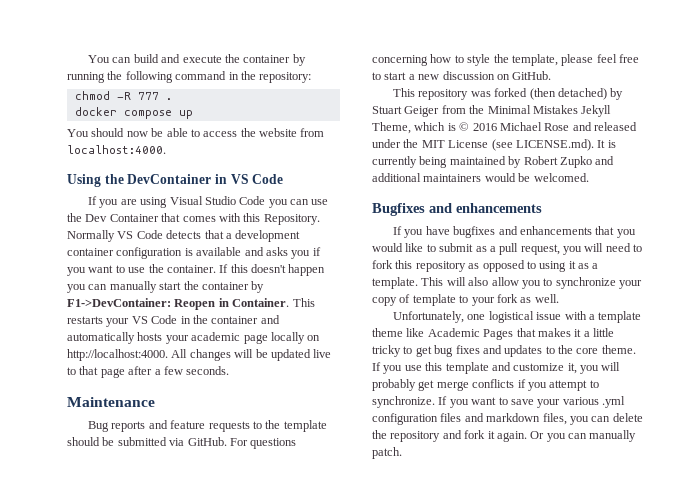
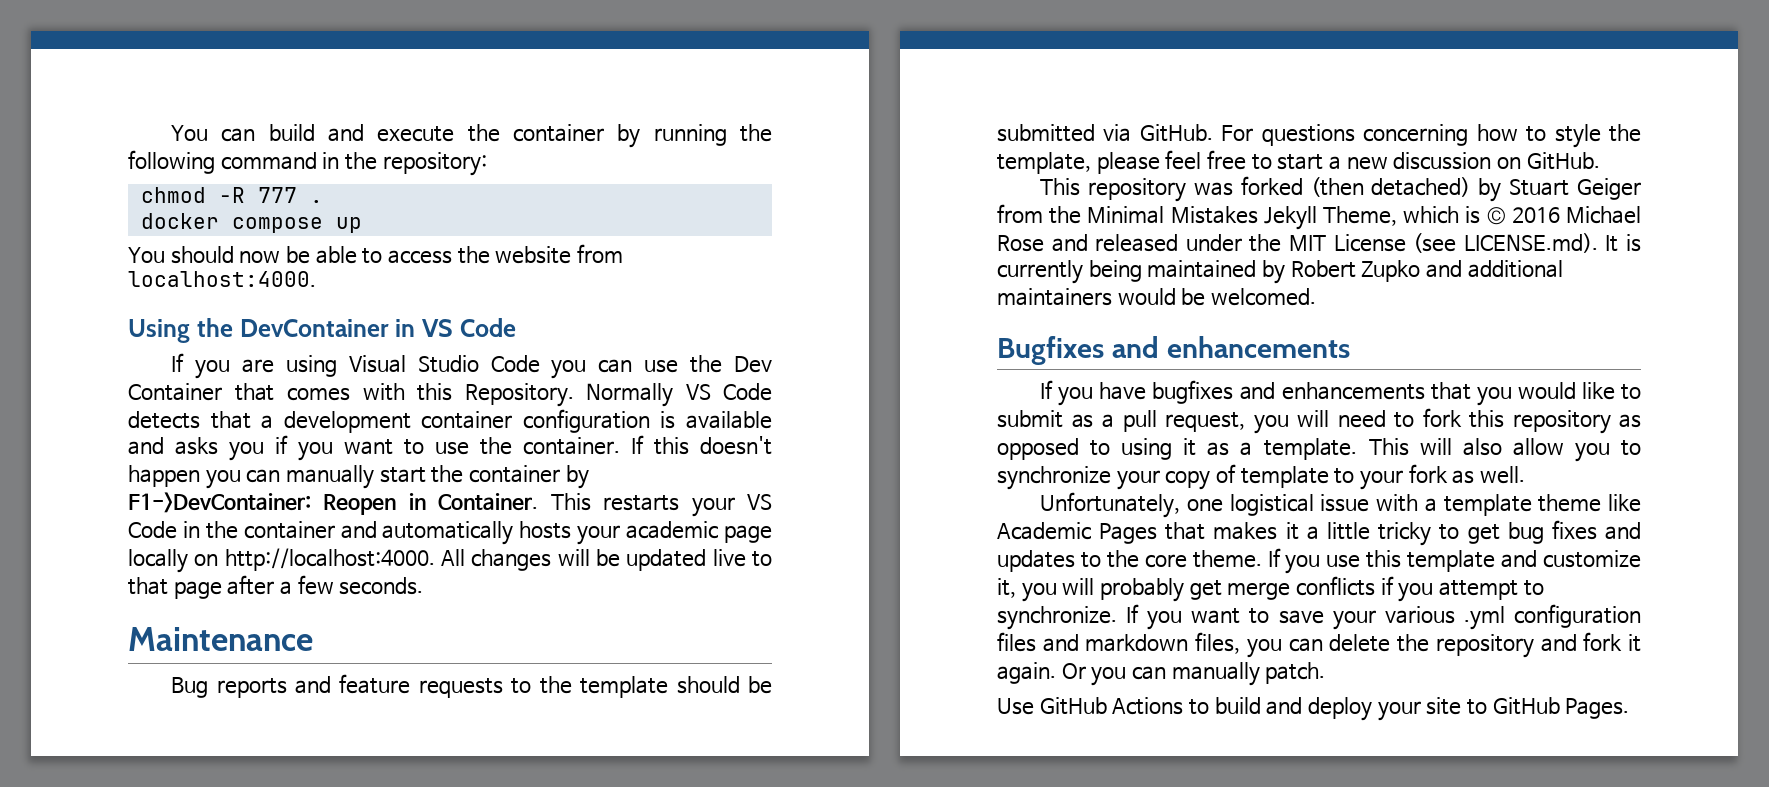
(402, 453) none -> [997,697,1630,721] // Use GitHub Actions to build and deploy your site to GitHub Pages.

